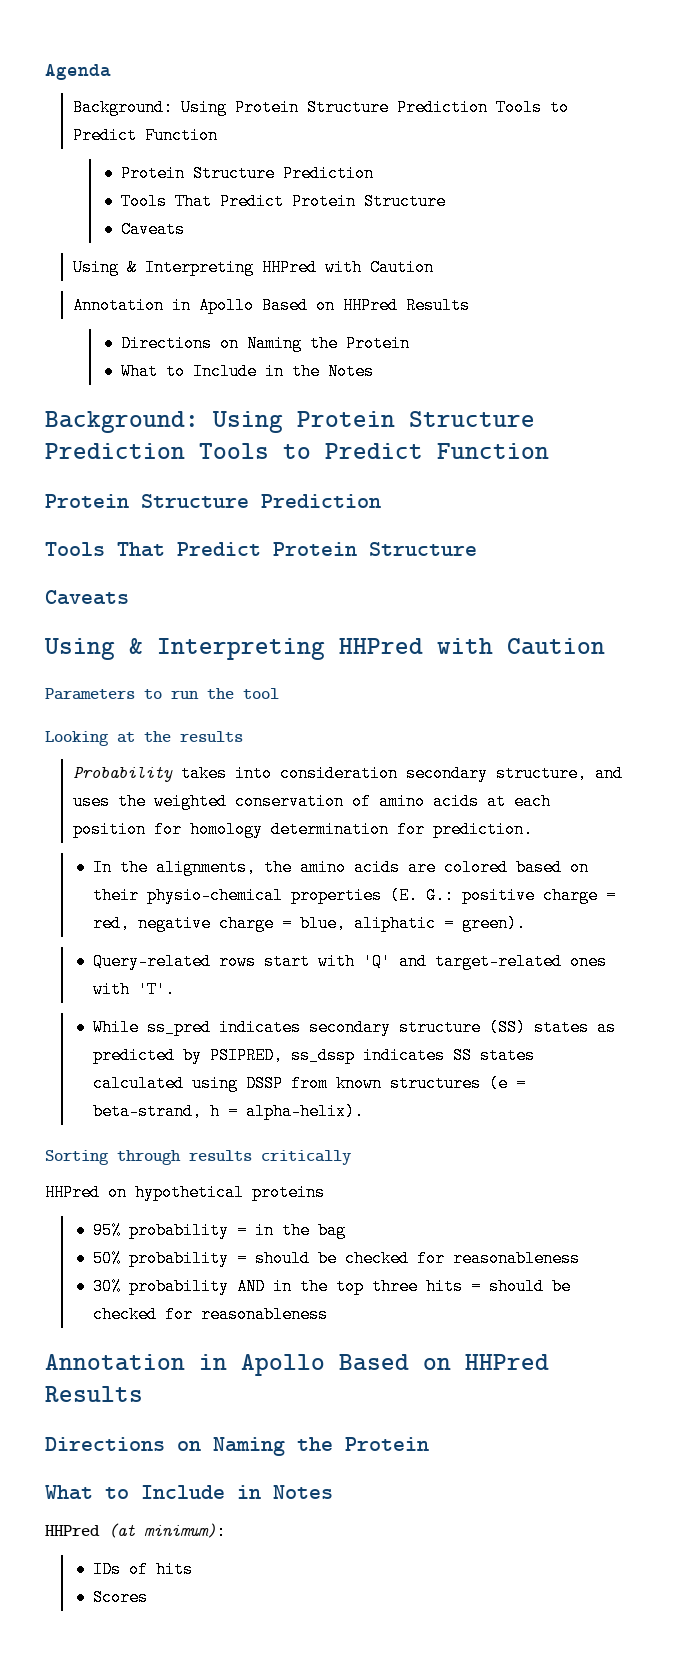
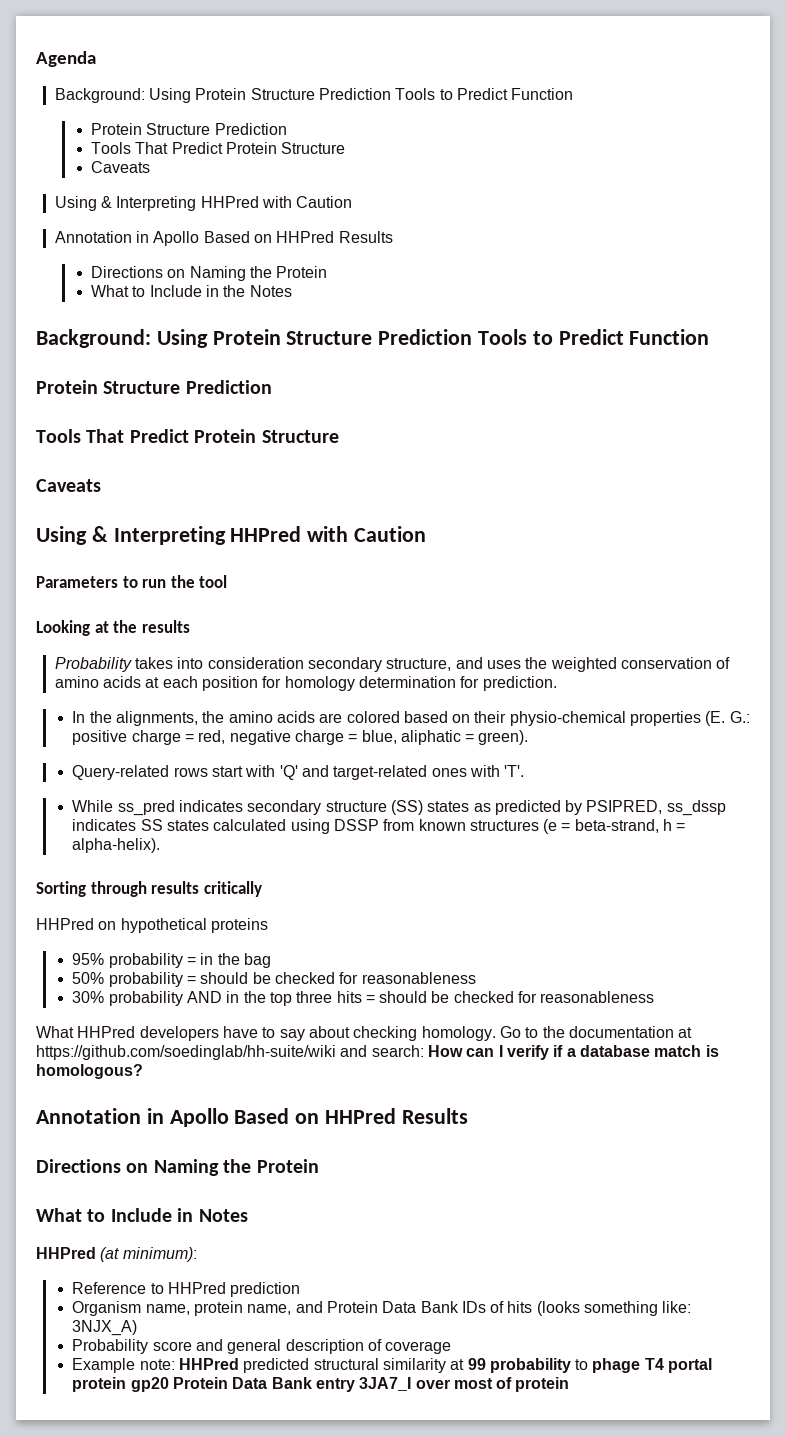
(328, 1314) none -> [36,1026,693,1041] [36,1045,719,1060] [36,1064,143,1079] // What HHPred developers have to say about checking homology. Go to the documentation at https://github.com/soedinglab/hh-suite/wiki and search: How can I verify if a database match is homologous?
[92,1561,193,1578] [92,1589,148,1606] IDs of hits // Scores -> [72,1282,301,1297] [72,1301,692,1316] [72,1320,138,1336] [72,1339,452,1354] [72,1358,713,1373] [72,1377,570,1392] Reference to HHPred prediction // Organism name, protein name, and Protein Data Bank IDs of hits (looks something like: 3NJX_A) // Probability score and general description of coverage // Example note: HHPred predicted structural similarity at 99 probability to phage T4 portal protein gp20 Protein Data Bank entry 3JA7_I over most of protein

